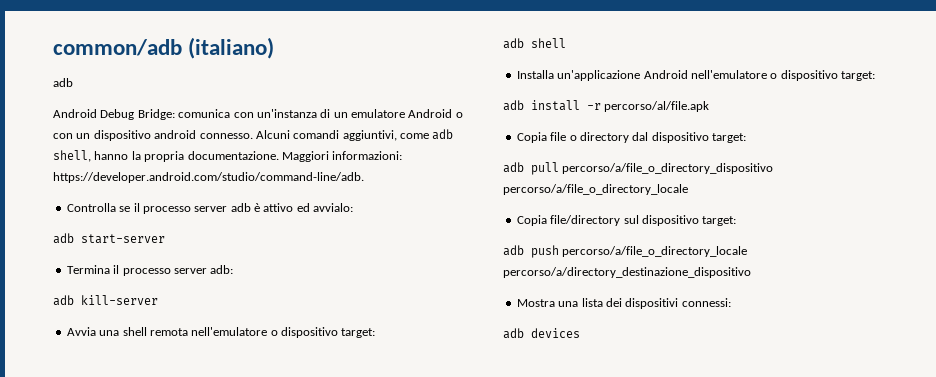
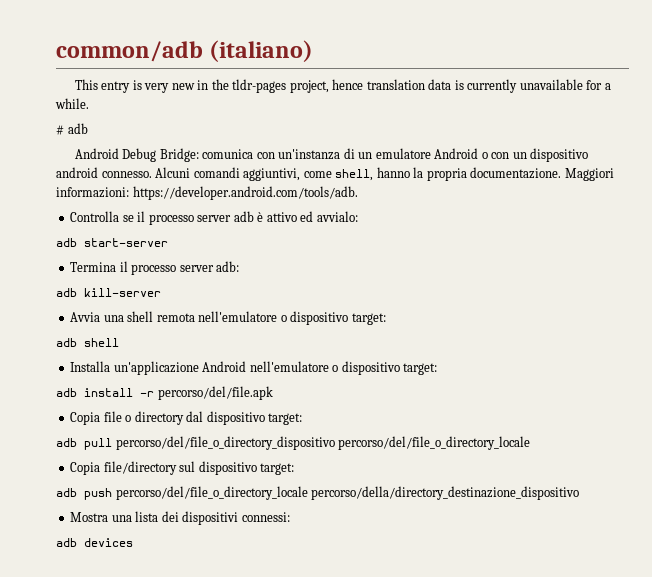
(275, 48) none -> [74,79,612,93] [55,98,89,109] [56,125,64,135] This entry is very new in the tldr-pages project, hence translation data is currently unavailable for a while. // #
[432,129,454,140] adb -> (332, 174) none
[53,172,364,183] https://developer.android.com/studio/command-line/adb. -> [132,186,358,200] https://developer.android.com/tools/adb.
[604,101,710,112] percorso/al/file.apk -> [157,386,273,400] percorso/del/file.apk
[562,163,774,174] [503,184,688,195] percorso/a/file_o_directory_dispositivo percorso/a/file_o_directory_locale -> [115,436,531,450] percorso/del/file_o_directory_dispositivo percorso/del/file_o_directory_locale
[562,246,748,257] [503,267,751,278] percorso/a/file_o_directory_locale percorso/a/directory_destinazione_dispositivo -> [115,486,580,500] percorso/del/file_o_directory_locale percorso/della/directory_destinazione_dispositivo

